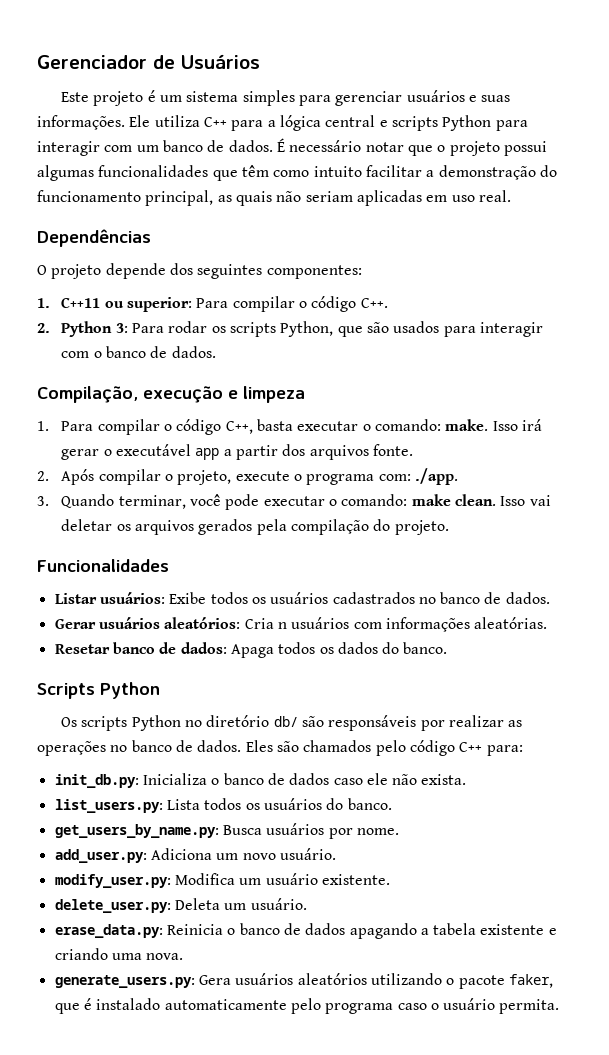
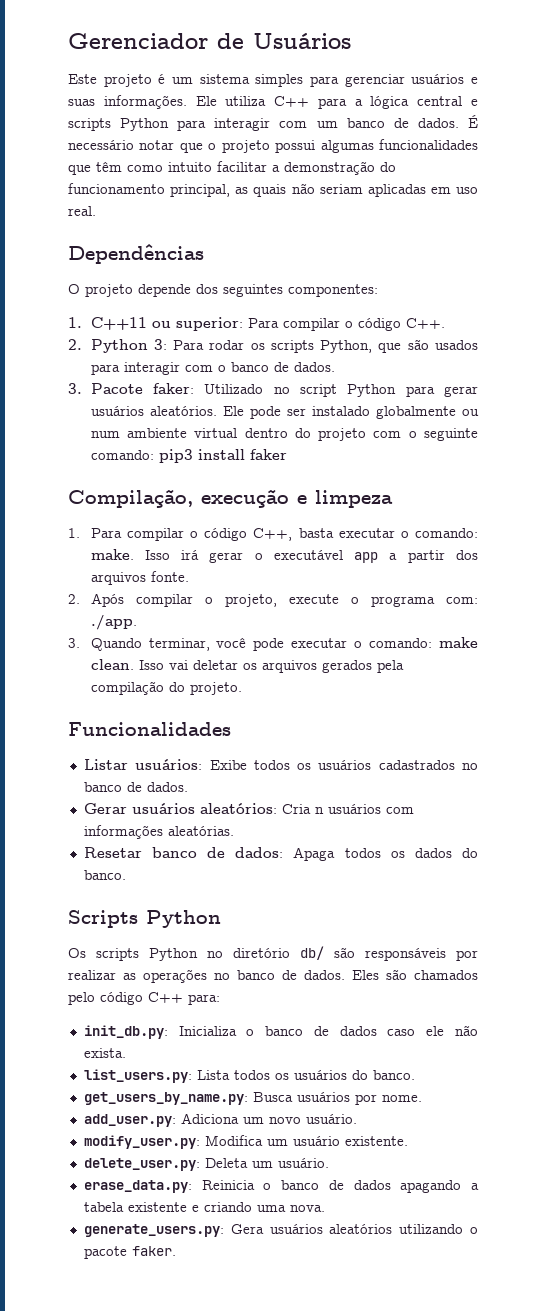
(216, 352) none -> [68,383,478,397] [90,406,479,419] [90,428,479,441] [90,449,287,463] // 3. Pacote faker: Utilizado no script Python para gerar usuários aleatórios. Ele pode ser instalado globalmente ou num ambiente virtual dentro do projeto com o seguinte comando: pip3 install faker
[508,974,553,988] [54,998,560,1014] faker, que é instalado automaticamente pelo programa caso o usuário permita. -> [131,1246,176,1256] faker.

